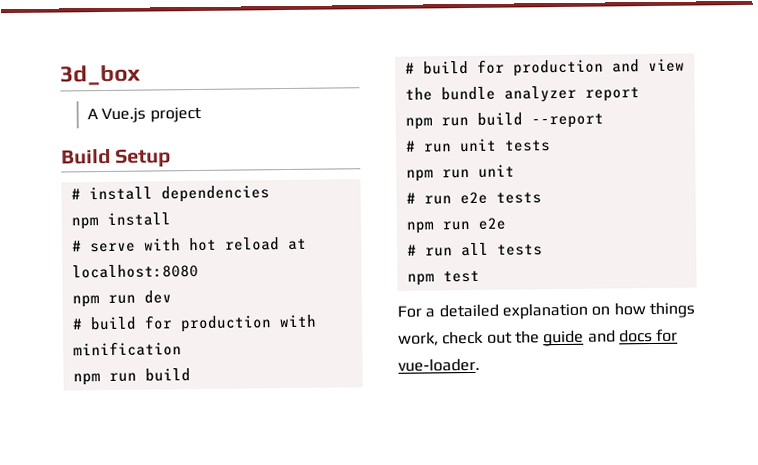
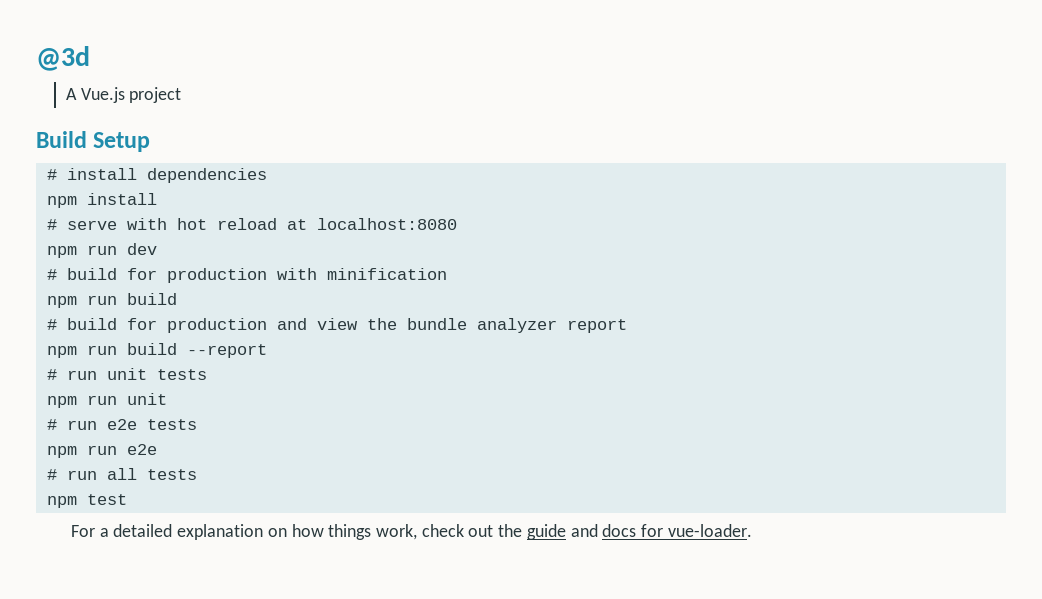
[60,64,141,86] 3d_box -> [36,46,90,71] @3d

